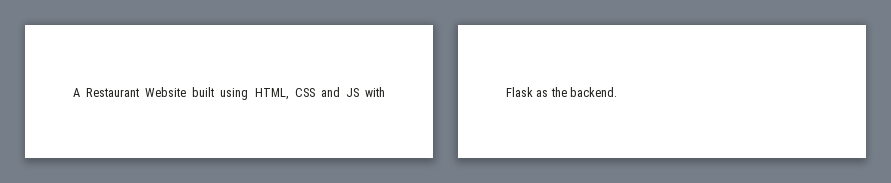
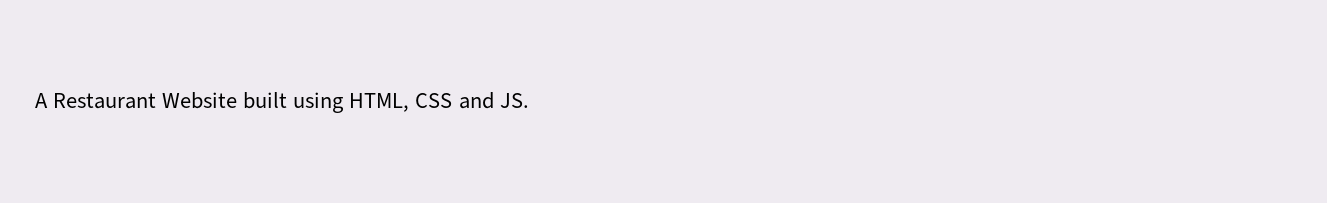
[345,87,618,97] JS with Flask as the backend. -> [499,93,529,108] JS.

